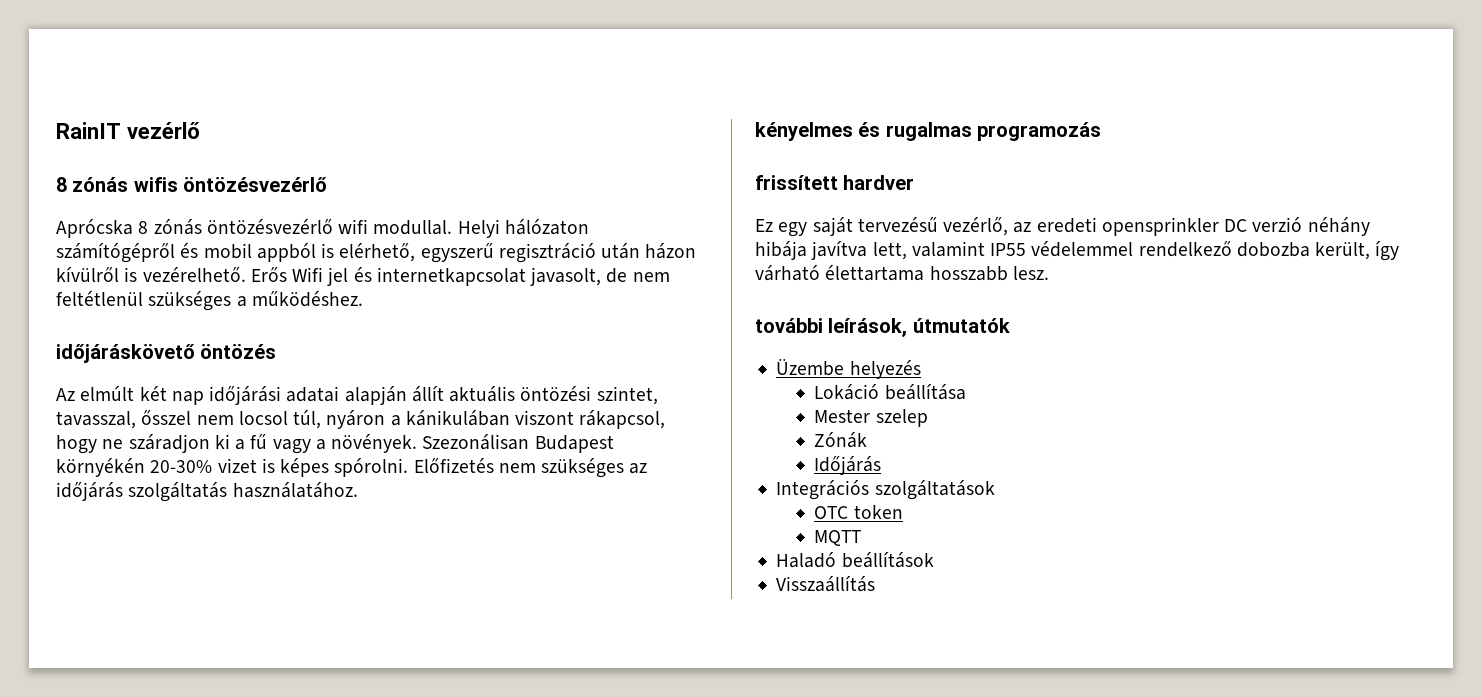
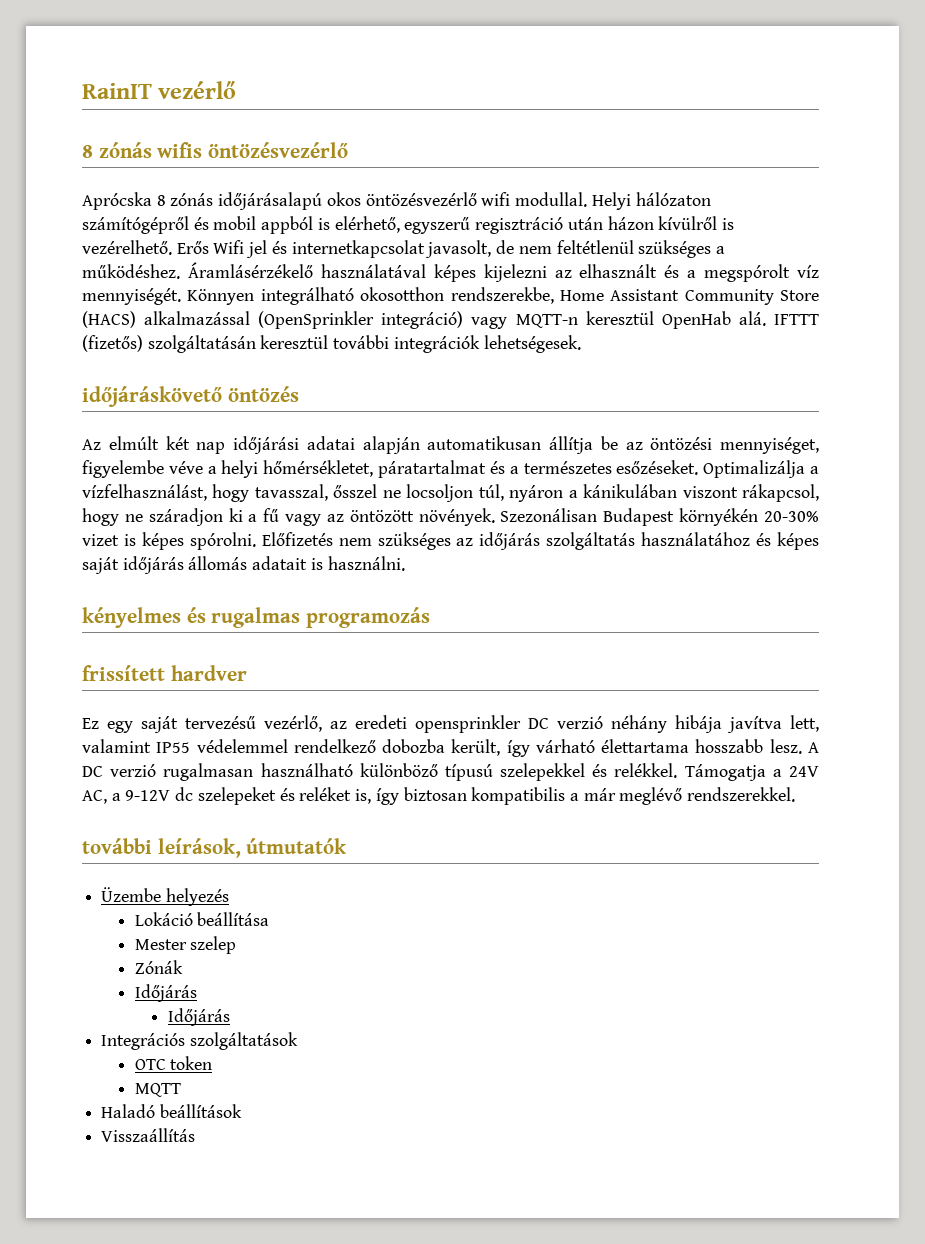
(202, 227) none -> [218,192,361,210] időjárásalapú okos
(363, 299) none -> [187,262,819,282] [82,287,819,305] [82,311,819,329] [82,335,581,353] Áramlásérzékelő használatával képes kijelezni az elhasznált és a megspórolt víz mennyiségét. Könnyen integrálható okosotthon rendszerekbe, Home Assistant Community Store (HACS) alkalmazással (OpenSprinkler integráció) vagy MQTT-n keresztül OpenHab alá. IFTTT (fizetős) szolgáltatásán keresztül további integrációk lehetségesek.
[411,386,658,405] [56,410,288,429] állít aktuális öntözési szintet, tavasszal, ősszel nem locsol -> [427,436,819,454] [82,460,820,478] [82,484,474,502] automatikusan állítja be az öntözési mennyiséget, figyelembe véve a helyi hőmérsékletet, páratartalmat és a természetes esőzéseket. Optimalizálja a vízfelhasználást, hogy tavasszal, ősszel ne locsoljon
[315,439,326,450] a -> [326,510,414,522] az öntözött
[232,482,358,498] használatához. -> [641,532,819,550] [82,556,405,574] használatához és képes saját időjárás állomás adatait is használni.
(1049, 273) none -> [807,742,819,753] [82,763,819,781] [82,787,796,805] A DC verzió rugalmasan használható különböző típusú szelepekkel és relékkel. Támogatja a 24V AC, a 9-12V dc szelepeket és reléket is, így biztosan kompatibilis a már meglévő rendszerekkel.
(882, 465) none -> [168,1008,231,1026] // Időjárás

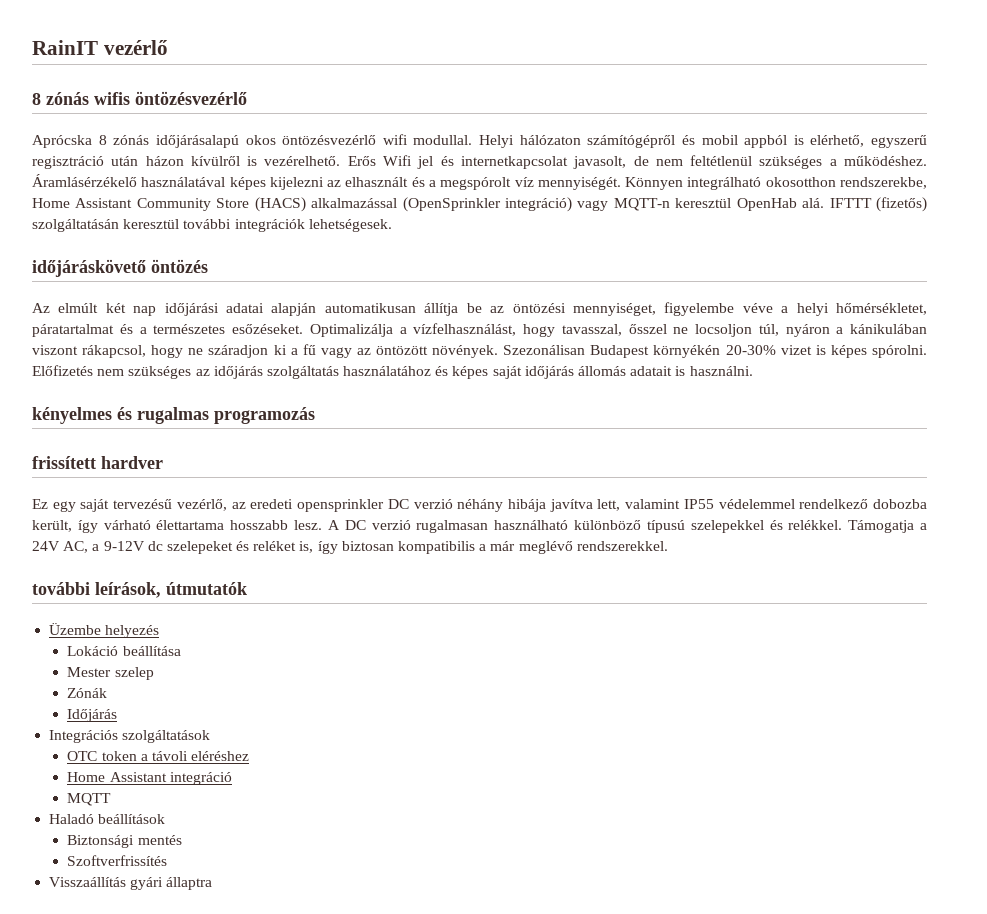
[168,1008,231,1026] // Időjárás -> (118, 715) none
(213, 1063) none -> [140,751,250,761] [67,772,232,785] a távoli eléréshez // Home Assistant integráció
(242, 1111) none -> [67,835,182,848] [67,855,168,866] // Biztonsági mentés // Szoftverfrissítés
(196, 1135) none -> [130,877,213,890] gyári állaptra

